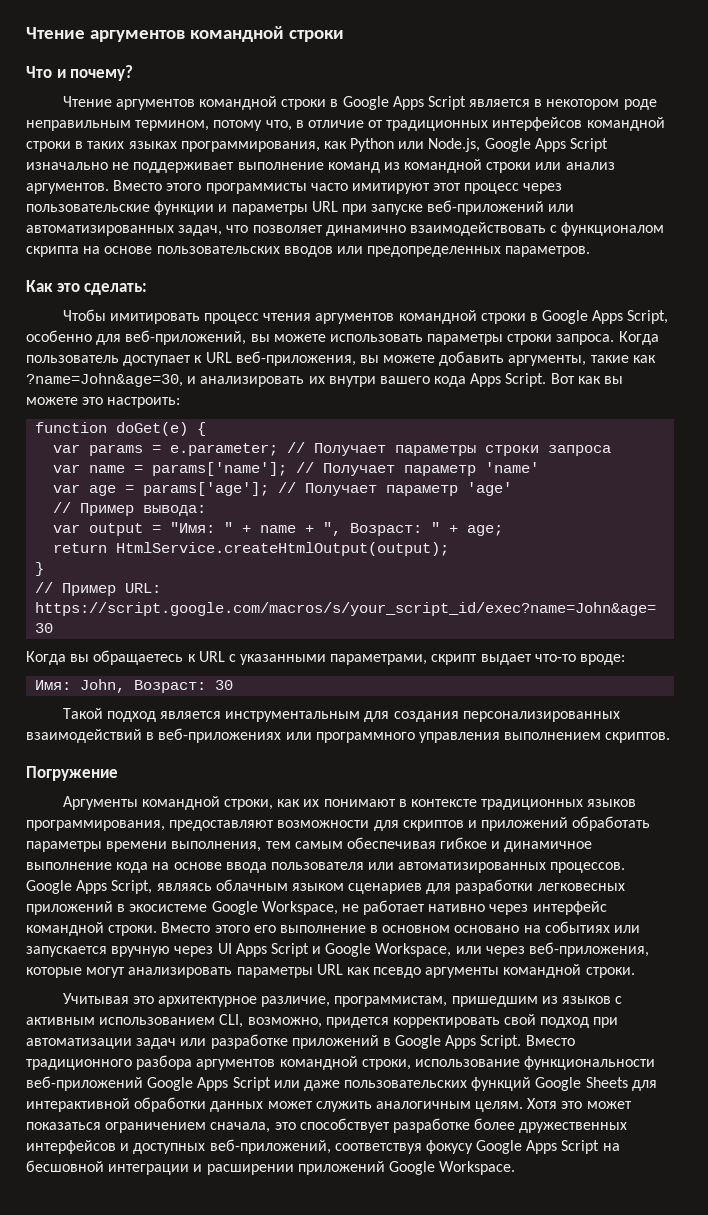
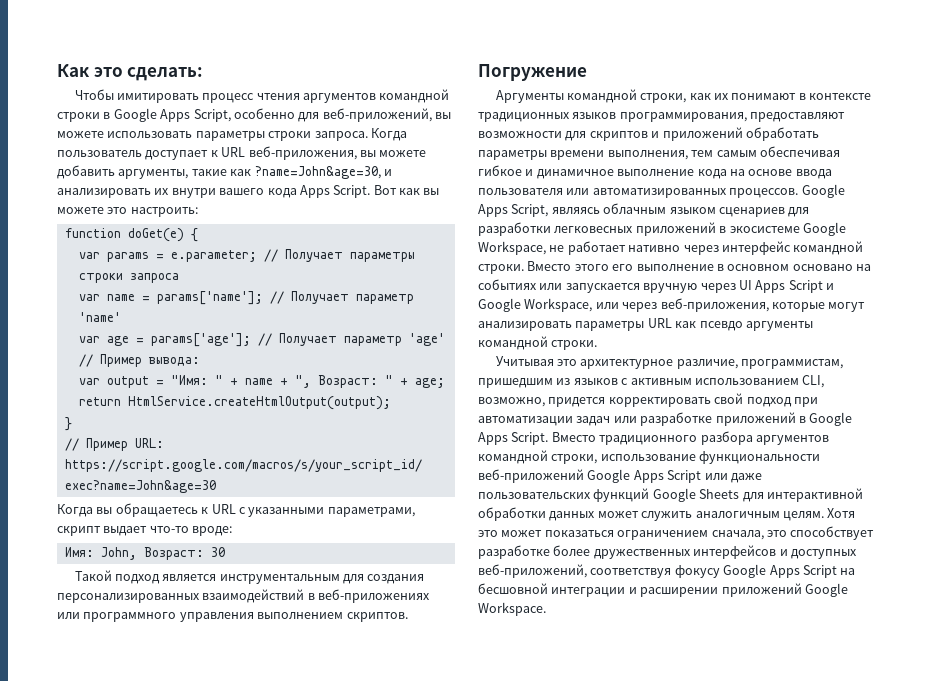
[26,26,345,42] [26,65,134,81] [62,96,657,110] [26,117,665,131] [26,138,609,152] [26,159,615,173] [26,180,563,194] [26,200,575,215] [26,222,665,236] [26,246,591,257] Чтение аргументов командной строки // Что и почему? // Чтение аргументов командной строки в Google Apps Script является в некотором роде неправильным термином, потому что, в отличие от традиционных интерфейсов командной строки в таких языках программирования, как Python или Node.js, Google Apps Script изначально не поддерживает выполнение команд из командной строки или анализ аргументов. Вместо этого программисты часто имитируют этот процесс через пользовательские функции и параметры URL при запуске веб-приложений или автоматизированных задач, что позволяет динамично взаимодействовать с функционалом скрипта на основе пользовательских вводов или предопределенных параметров. // -> (57, 70) none

